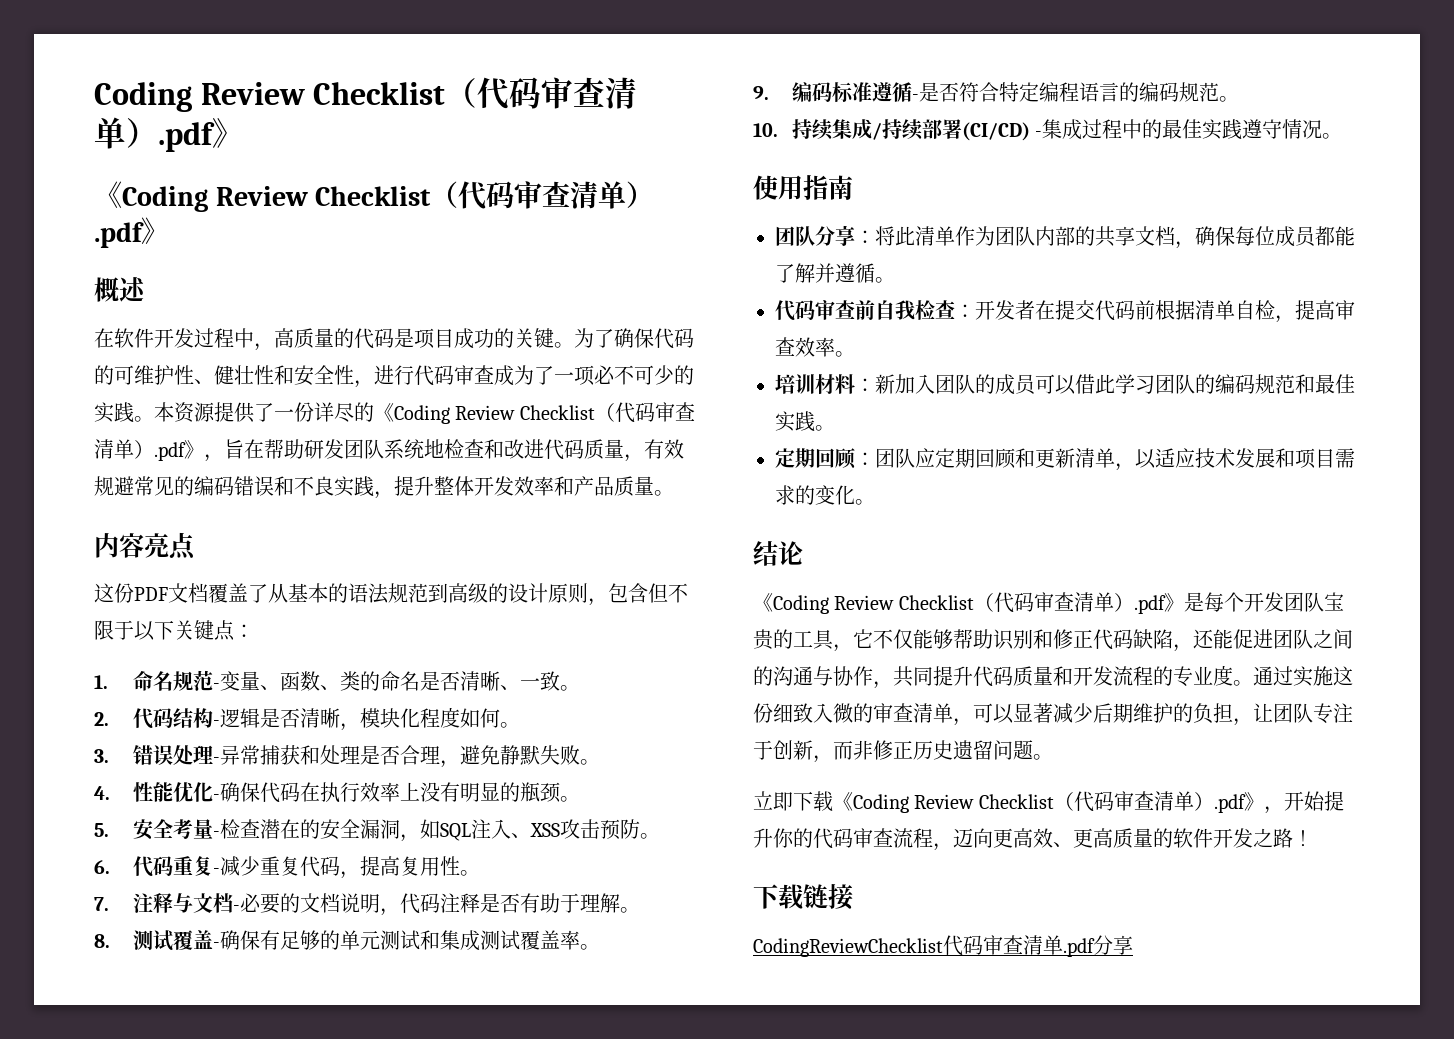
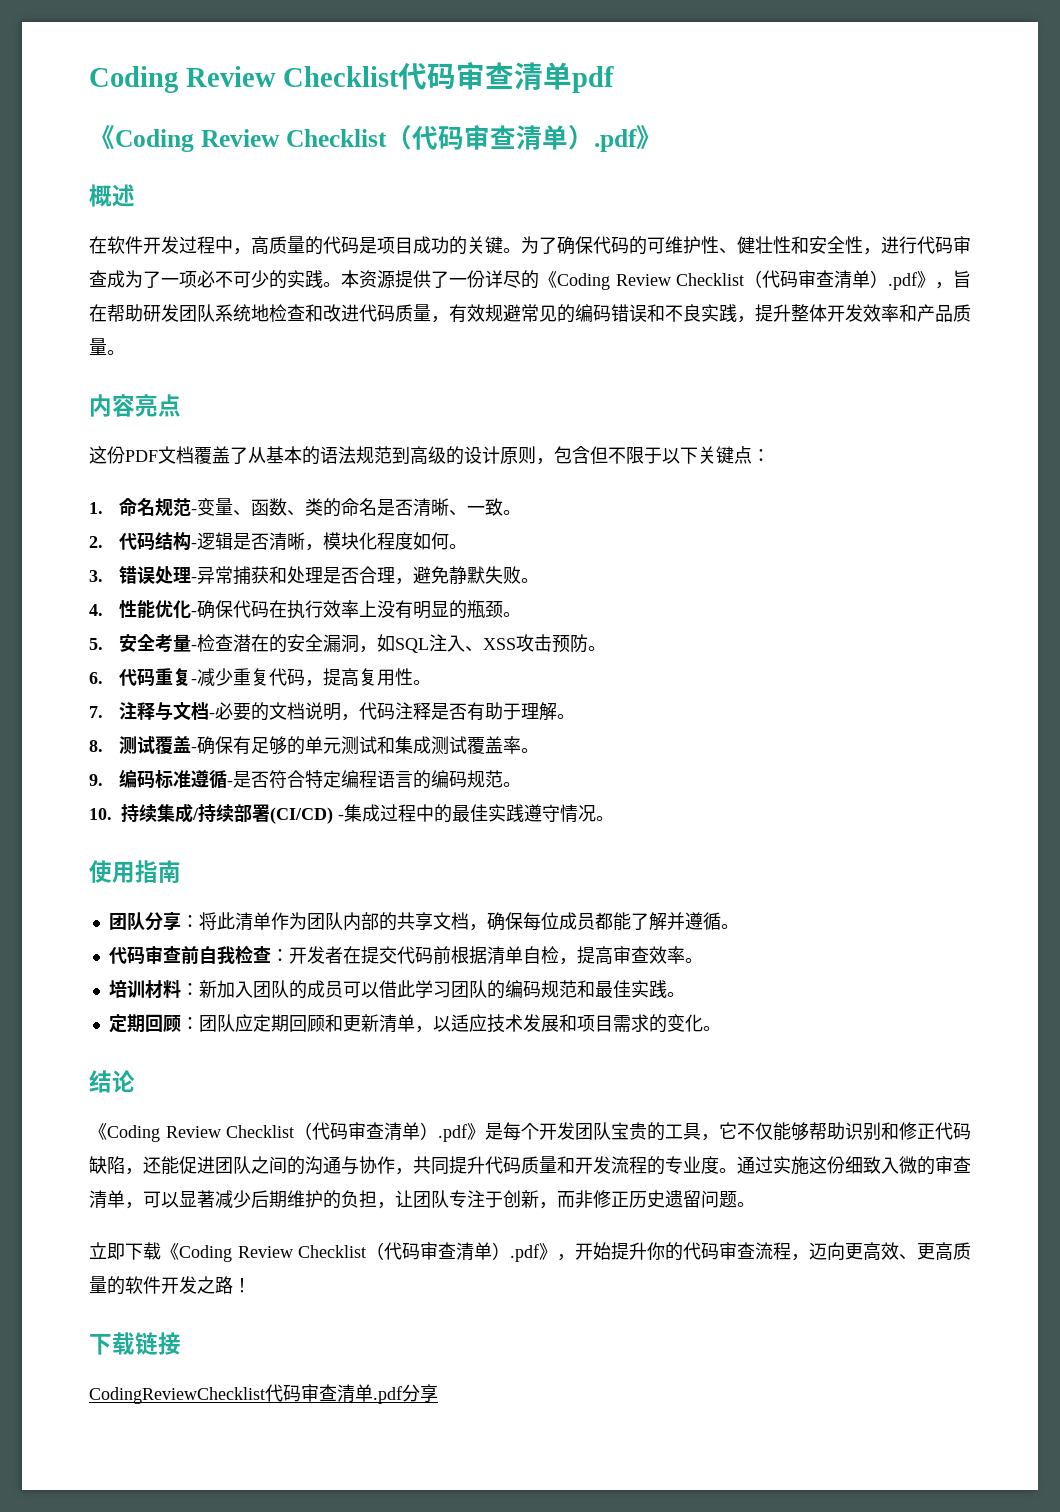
[94,77,638,112] [94,117,244,152] Coding Review Checklist（代码审查清单）.pdf》 -> [89,62,615,93] Coding Review Checklist代码审查清单pdf

